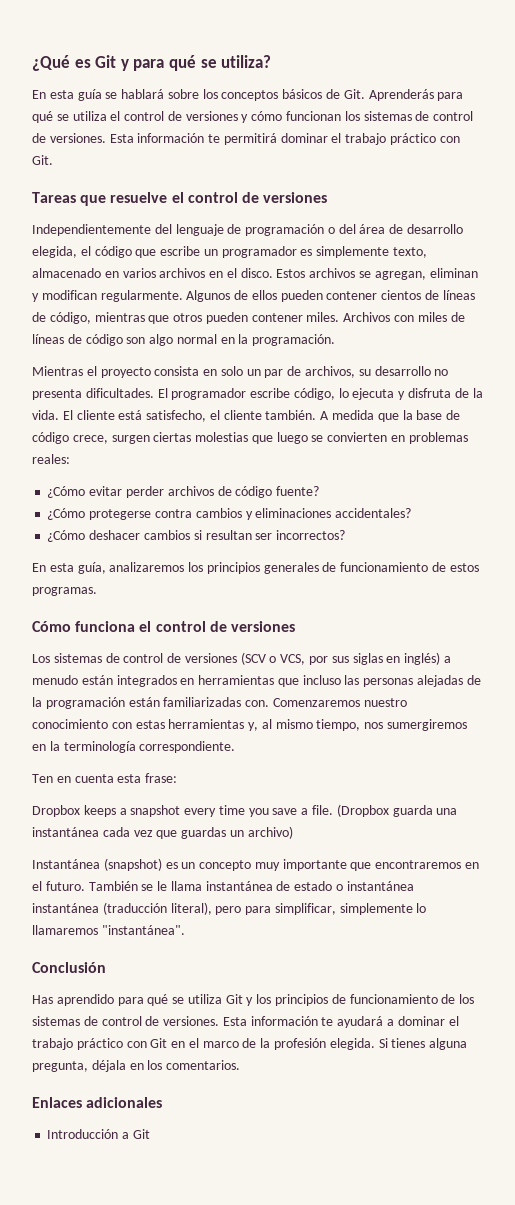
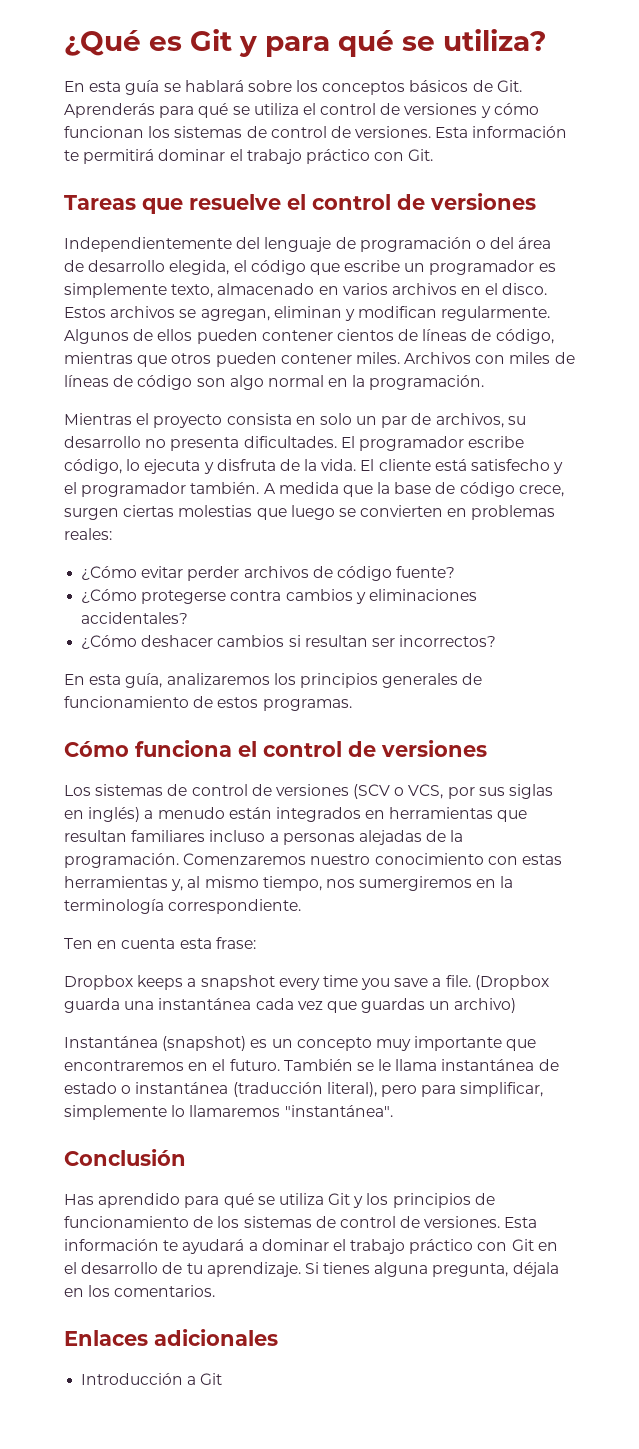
[146,410,262,422] satisfecho, el cliente -> [471,459,564,474] [64,482,187,497] satisfecho y el programador
[302,675,481,687] [32,697,270,709] incluso las personas alejadas de la programación están familiarizadas con. -> [64,830,464,845] [64,853,179,868] resultan familiares incluso a personas alejadas de la programación.
[32,903,99,913] instantánea -> (229, 1088) none
[202,1038,375,1050] marco de la profesión elegida. -> [81,1262,301,1277] desarrollo de tu aprendizaje.

